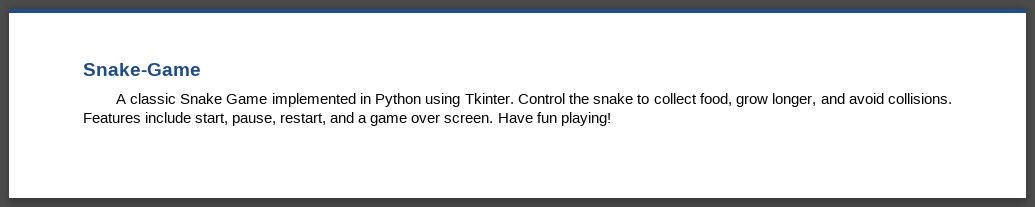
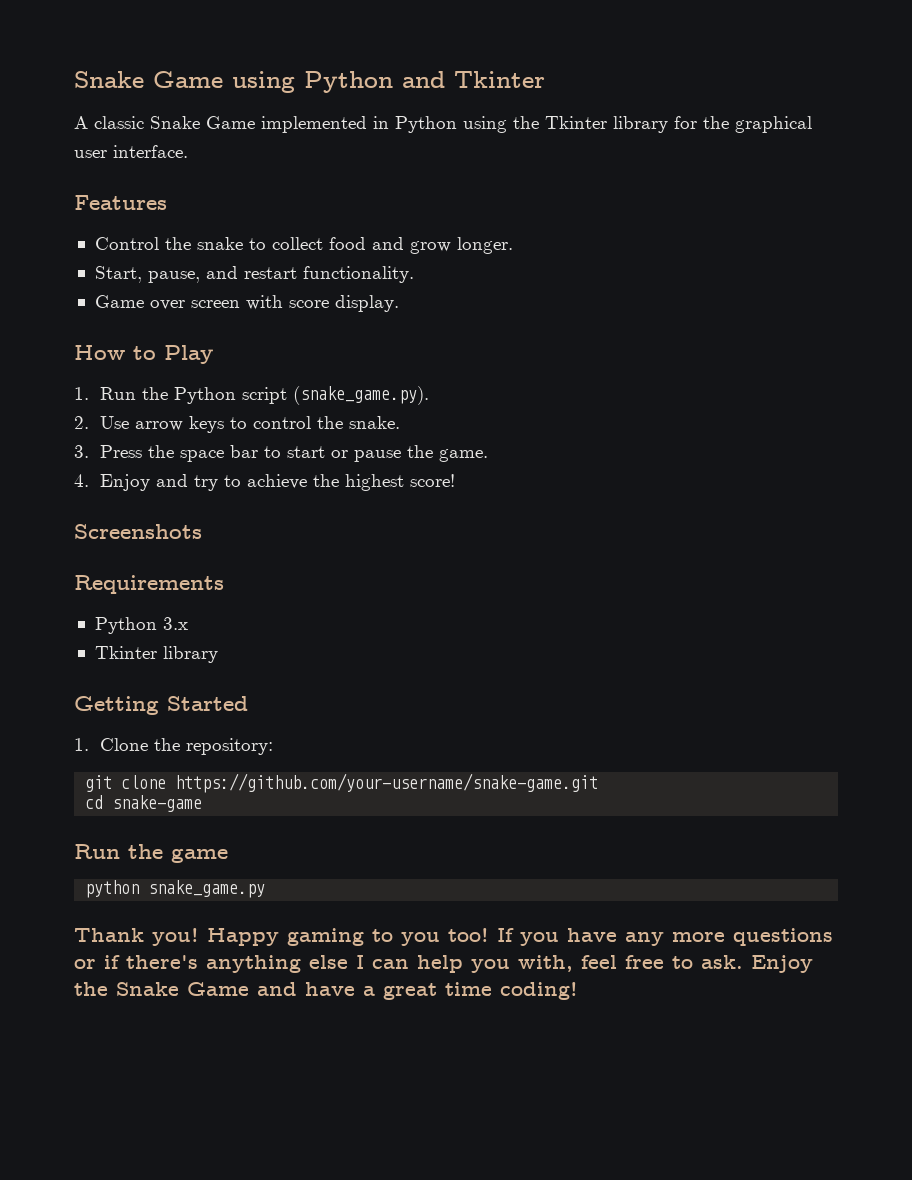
[83,63,201,76] Snake-Game -> [74,71,545,93] Snake Game using Python and Tkinter
[464,93,514,104] Tkinter. -> [513,116,812,133] [74,145,188,158] [74,195,167,210] the Tkinter library for the graphical user interface. // Features //
[699,93,952,107] [83,112,611,126] food, grow longer, and avoid collisions. Features include start, pause, restart, and a game over screen. Have fun playing! -> [328,237,513,254] [94,266,414,283] [94,295,399,312] [74,345,213,364] [74,386,429,405] [74,416,400,433] [74,445,488,462] [74,474,455,491] [74,524,202,539] [74,575,224,594] [94,617,188,634] [94,646,218,663] [74,696,248,715] [74,738,273,755] [85,773,599,793] [85,795,203,812] [74,844,228,863] [85,880,266,898] [74,928,833,946] [74,955,813,973] [74,982,578,1000] food and grow longer. // Start, pause, and restart functionality. // Game over screen with score display. // How to Play // 1. Run the Python script (snake_game.py). // 2. Use arrow keys to control the snake. // 3. Press the space bar to start or pause the game. // 4. Enjoy and try to achieve the highest score! // Screenshots // Requirements // Python 3.x // Tkinter library // Getting Started // 1. Clone the repository: // git clone https://github.com/your-username/snake-game.git // cd snake-game // Run the game // python snake_game.py // Thank you! Happy gaming to you too! If you have any more questions or if there's anything else I can help you with, feel free to ask. Enjoy the Snake Game and have a great time coding!

